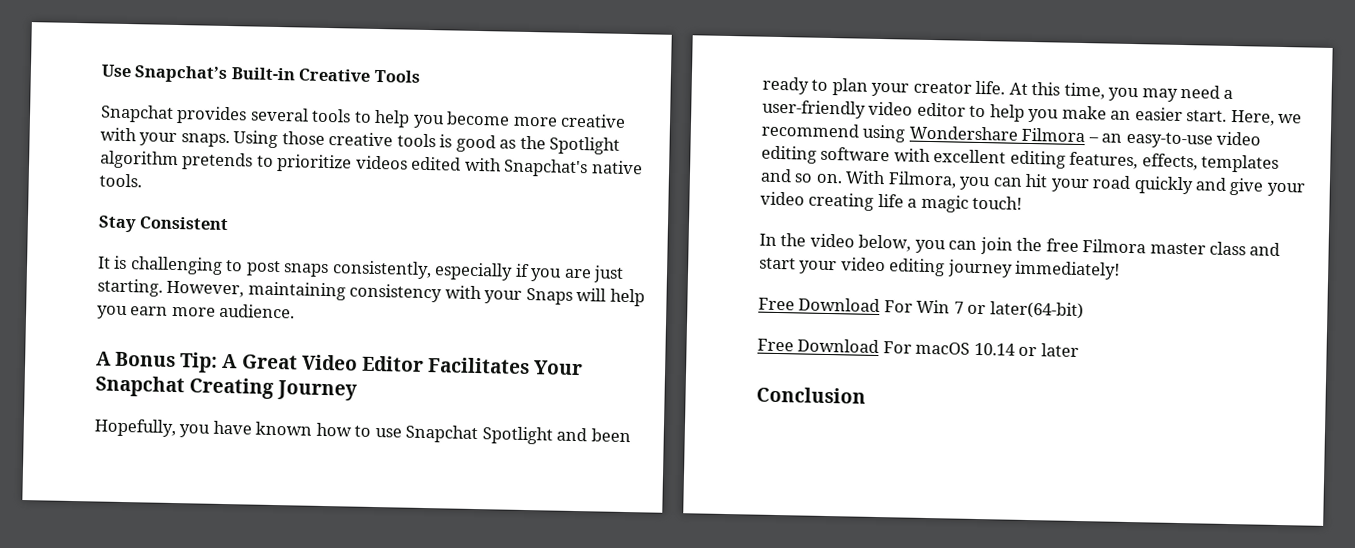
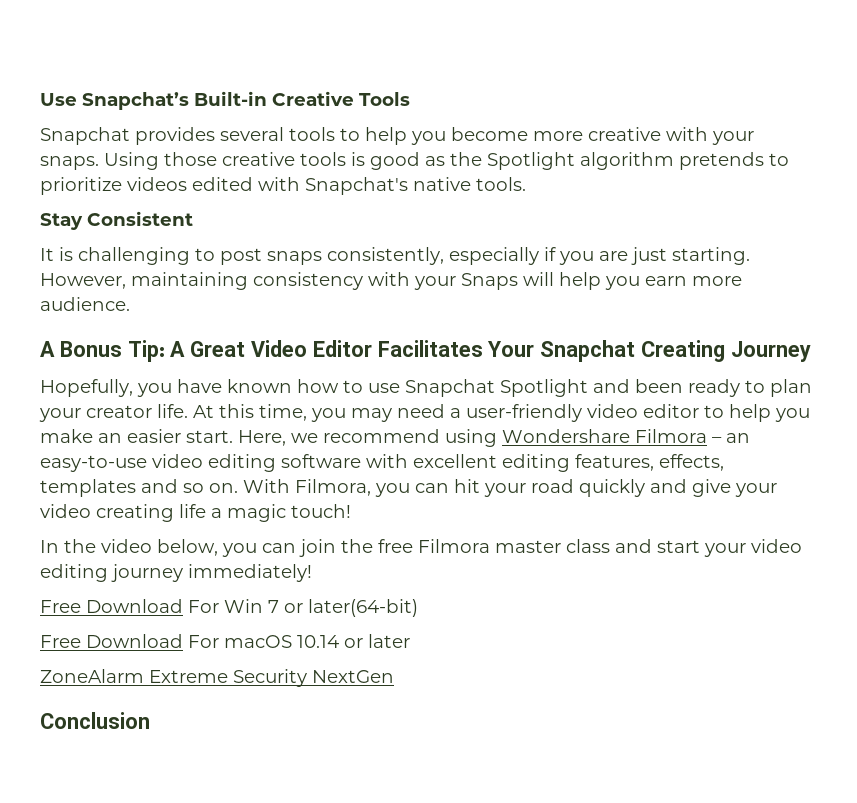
(1079, 350) none -> [40,669,394,687] // ZoneAlarm Extreme Security NextGen

